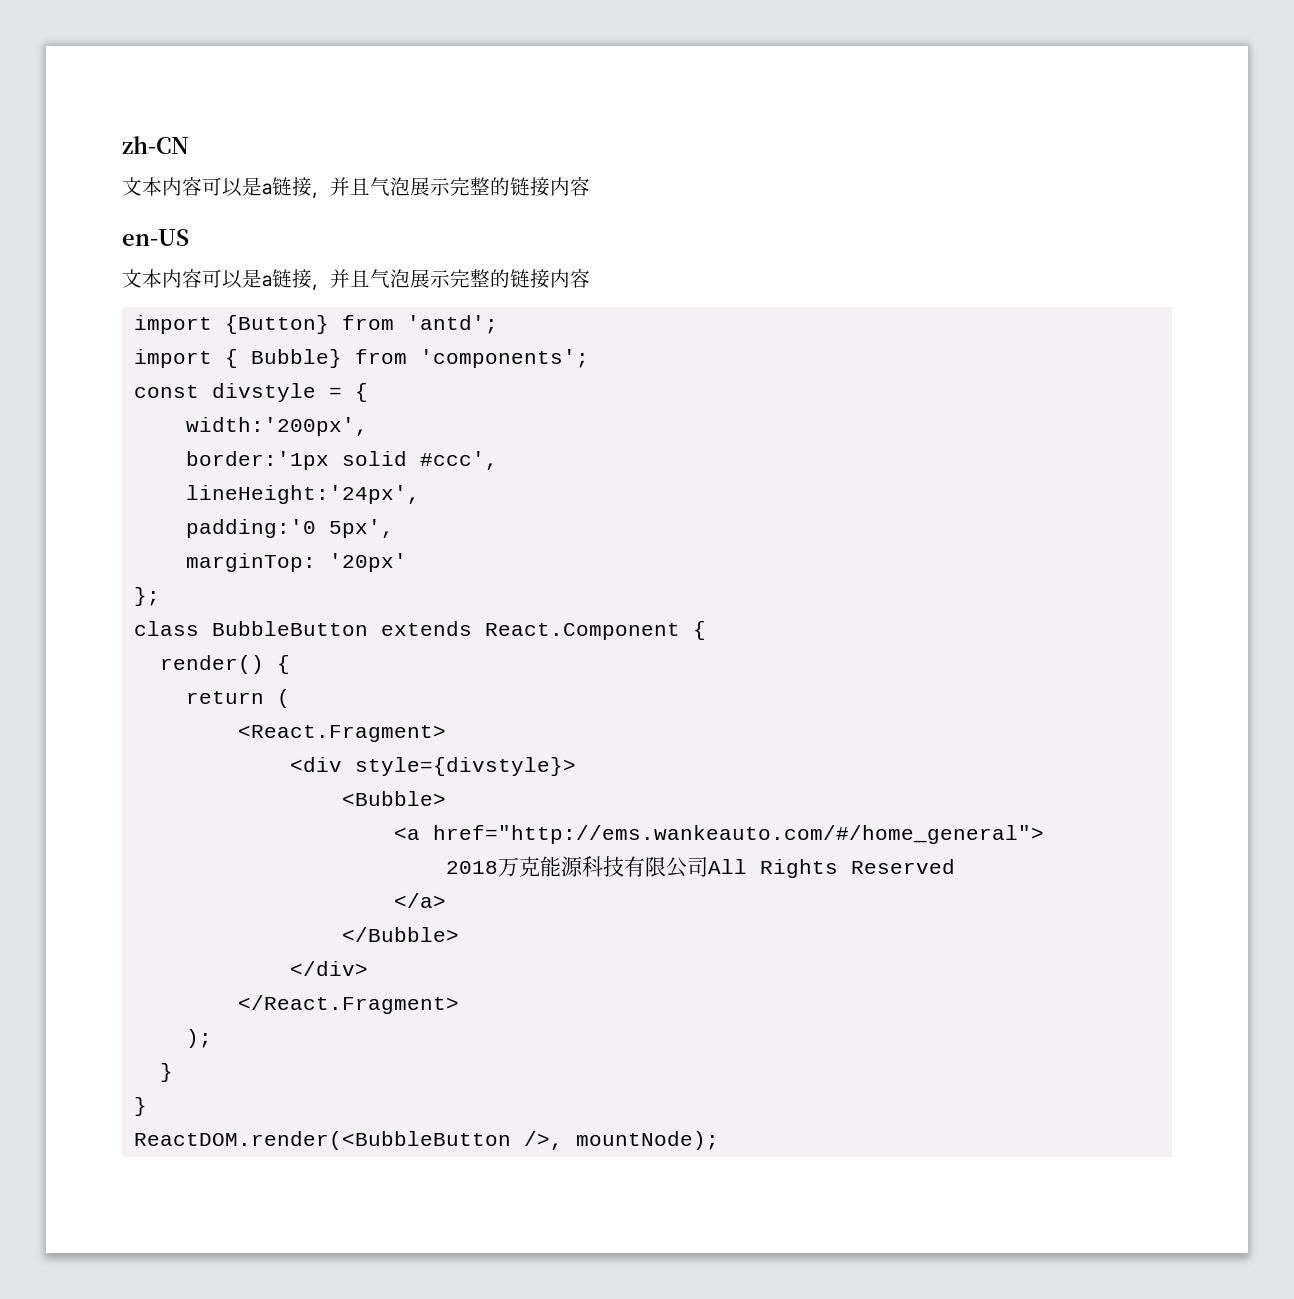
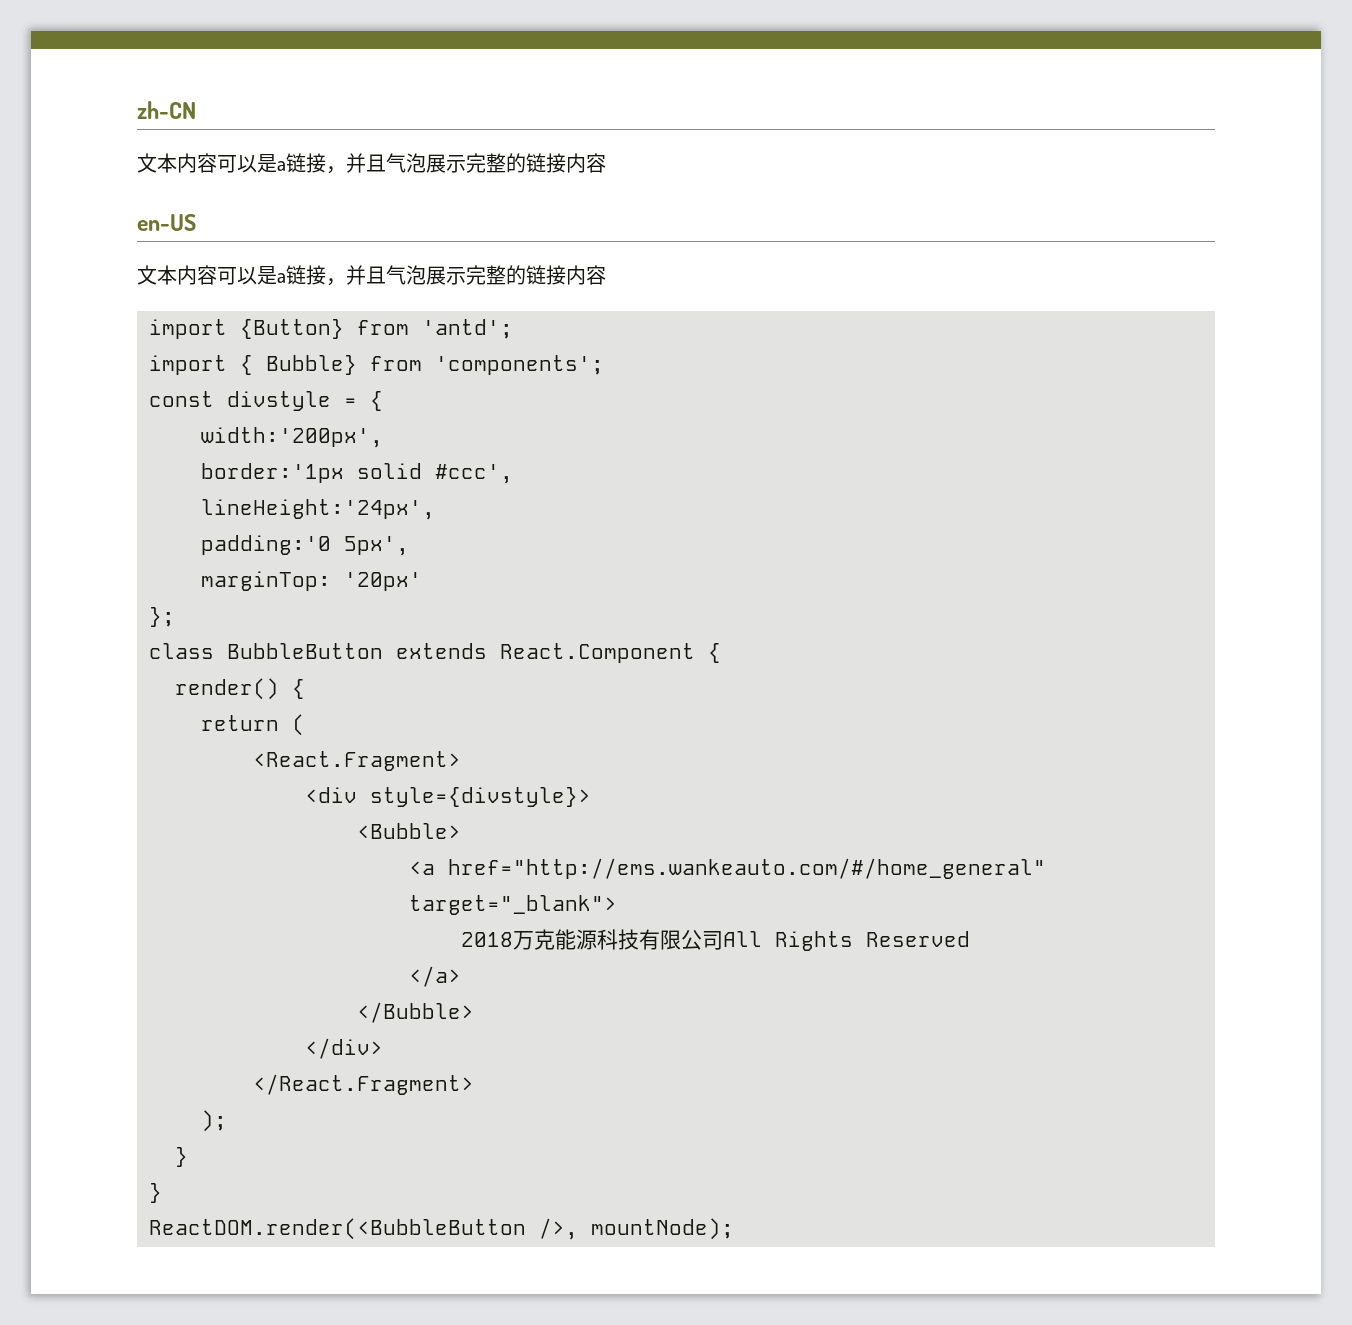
[432,825,1044,844] href="http://ems.wankeauto.com/#/home_general"> -> [448,858,1046,879] [409,895,617,915] href="http://ems.wankeauto.com/#/home_general" target="_blank">

